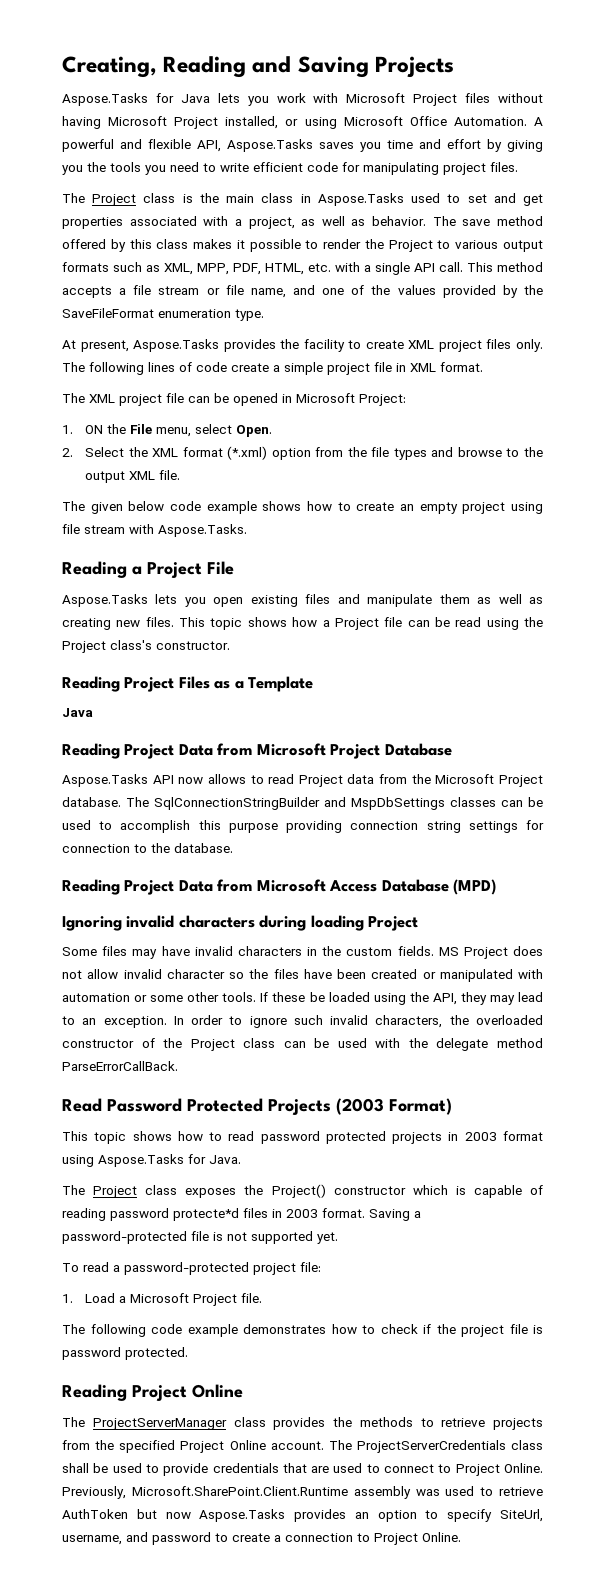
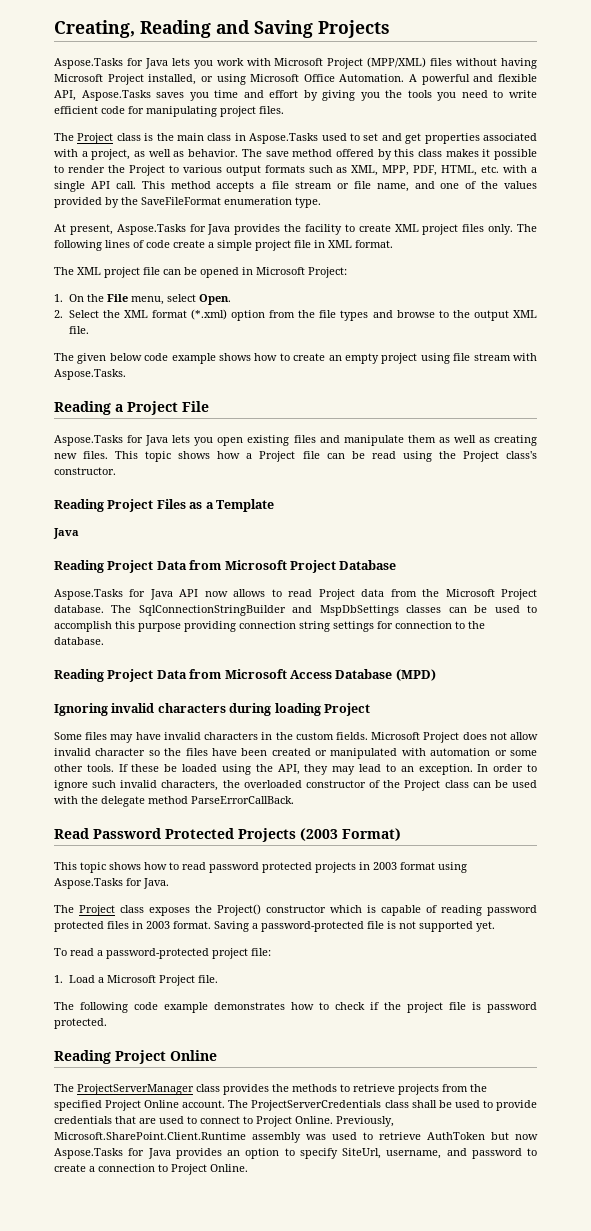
(458, 100) none -> [367,57,427,68] (MPP/XML)
(220, 345) none -> [189,224,231,235] for Java
[85,425,104,434] ON -> [68,294,84,302] On
(148, 600) none -> [127,435,169,446] for Java
(148, 780) none -> [129,589,173,600] for Java
[438,947,459,956] MS -> [371,732,421,740] Microsoft
[173,1208,239,1221] protecte*d -> [54,921,104,932] protected
(286, 1515) none -> [128,1148,171,1159] for Java

